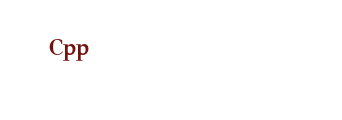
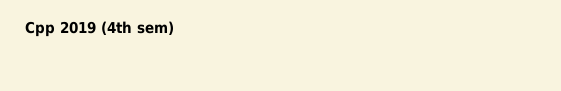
(89, 49) none -> [60,21,174,35] 2019 (4th sem)

